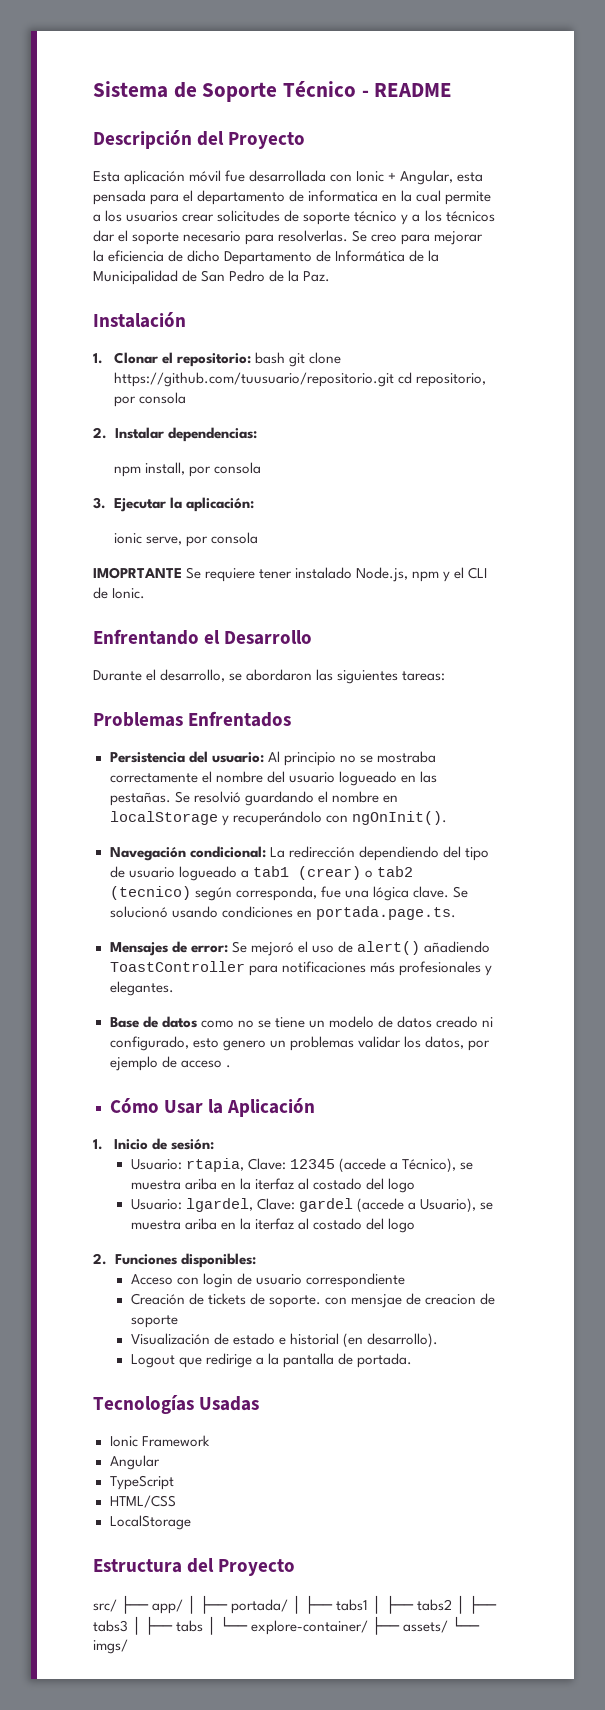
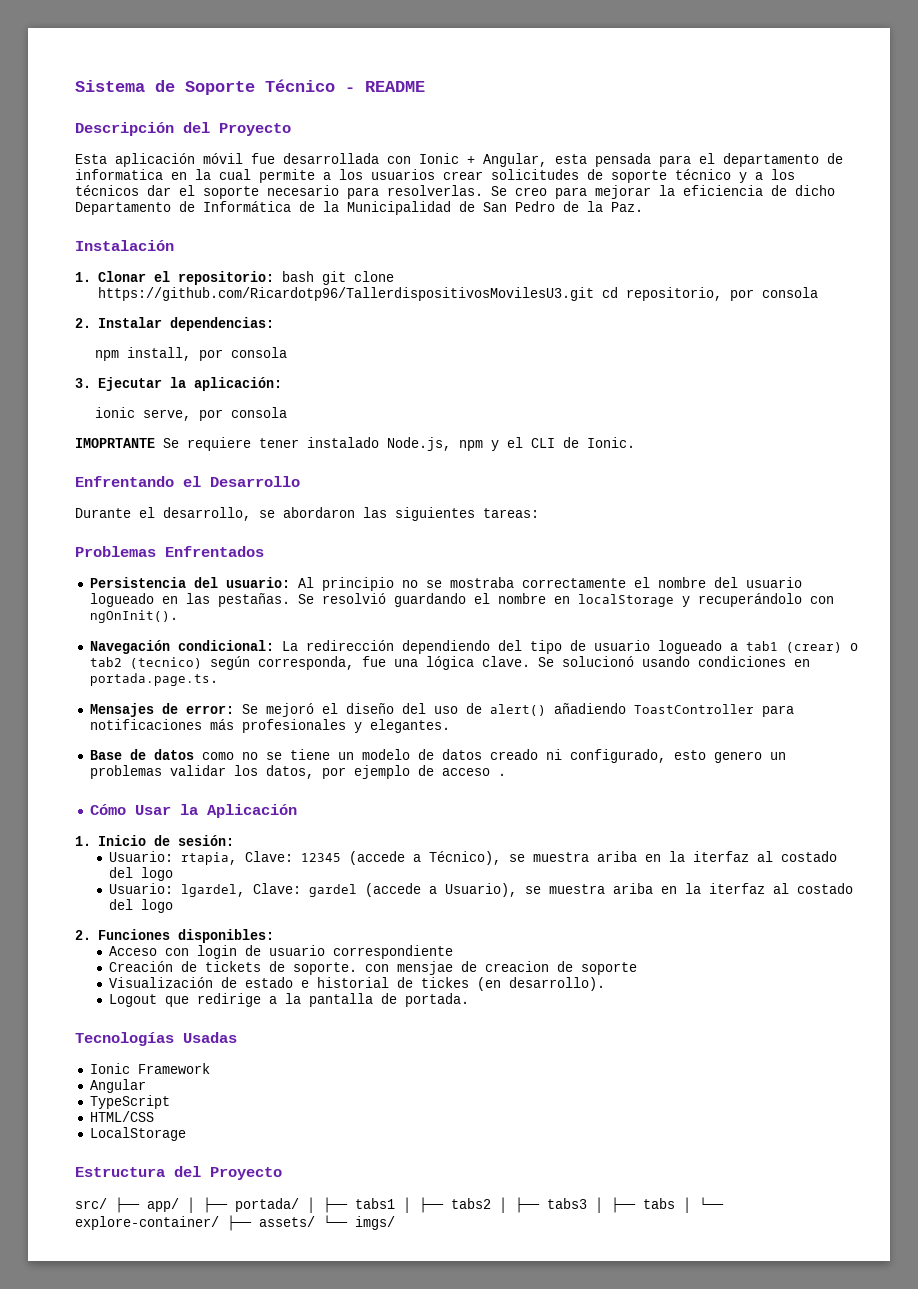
[114,372,395,387] https://github.com/tuusuario/repositorio.git -> [97,287,594,301] https://github.com/Ricardotp96/TallerdispositivosMovilesU3.git
(308, 947) none -> [345,703,426,714] diseño del
(339, 1339) none -> [397,977,470,988] de tickes

